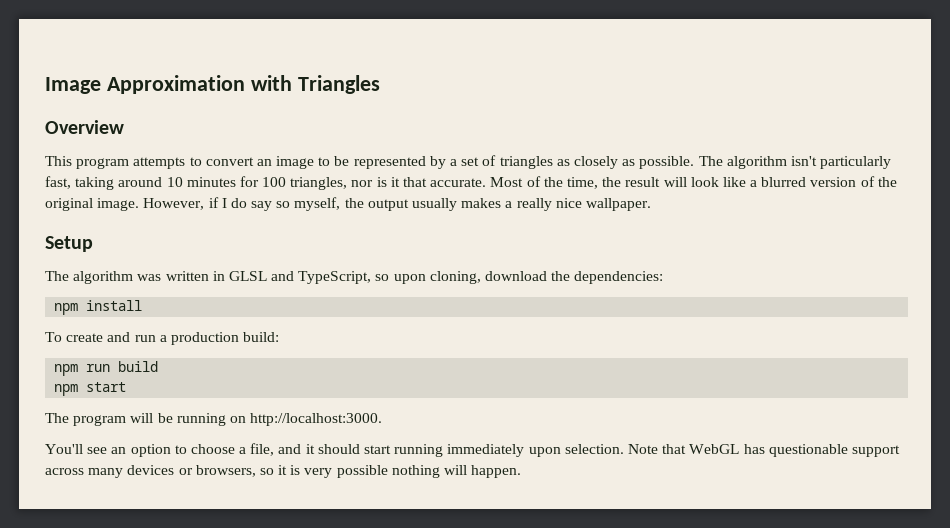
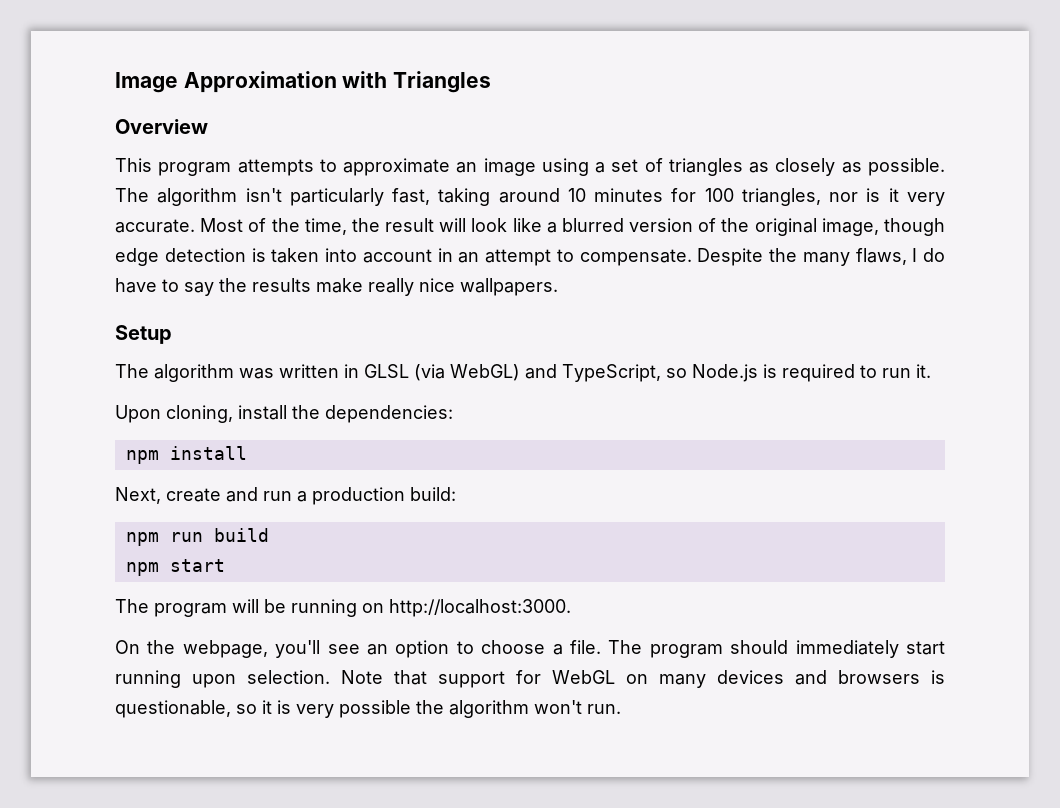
[205,157,254,166] convert -> [343,158,451,176] approximate
[318,156,446,169] to be represented by -> [541,158,589,176] using
[403,177,428,187] that -> [906,192,945,206] very
[97,197,513,211] image. However, if I do say so myself, the output usually makes a -> [821,218,945,236] [115,248,945,266] [115,278,363,296] image, though edge detection is taken into account in an attempt to compensate. Despite the many flaws, I do have to say the results make
[585,198,651,211] wallpaper. -> [460,278,558,296] wallpapers.
(267, 276) none -> [414,364,520,381] (via WebGL)
[393,271,548,284] upon cloning, download -> [692,364,931,382] [115,405,287,423] Node.js is required to run it. // Upon cloning, install
[45,332,62,342] To -> [115,487,161,504] Next,
[45,444,83,454] You'll -> [115,640,321,658] On the webpage, you'll
[250,443,360,456] file, and it should -> [569,640,899,658] file. The program should immediately
[447,444,525,457] immediately -> (181, 679) none
[689,444,900,457] [45,465,256,478] WebGL has questionable support across many devices or browsers, -> [438,670,945,688] [115,700,231,718] support for WebGL on many devices and browsers is questionable,
[391,465,522,478] nothing will happen. -> [416,700,621,718] the algorithm won't run.

